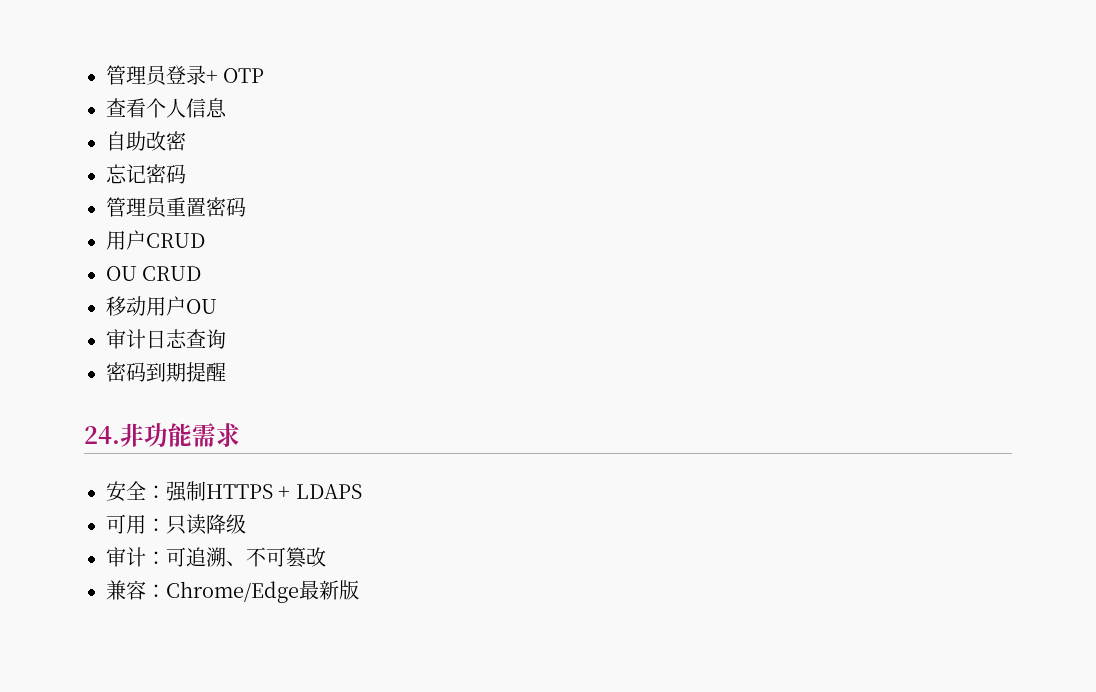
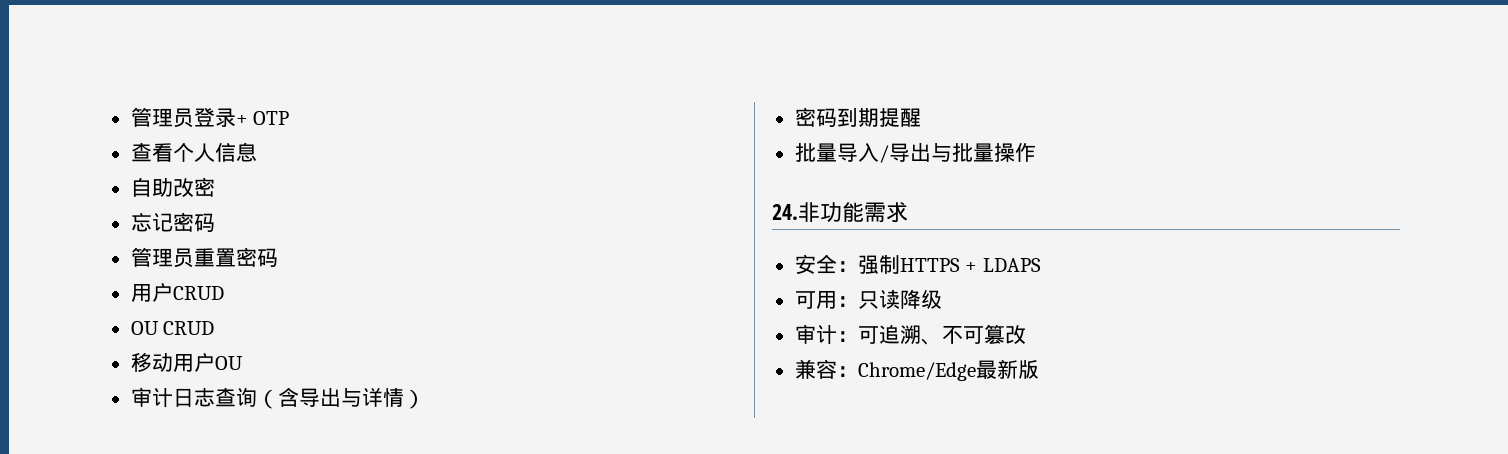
(226, 339) none -> [256,387,425,409] （含导出与详情）
(226, 372) none -> [794,143,1036,163] // 批量导入/导出与批量操作

